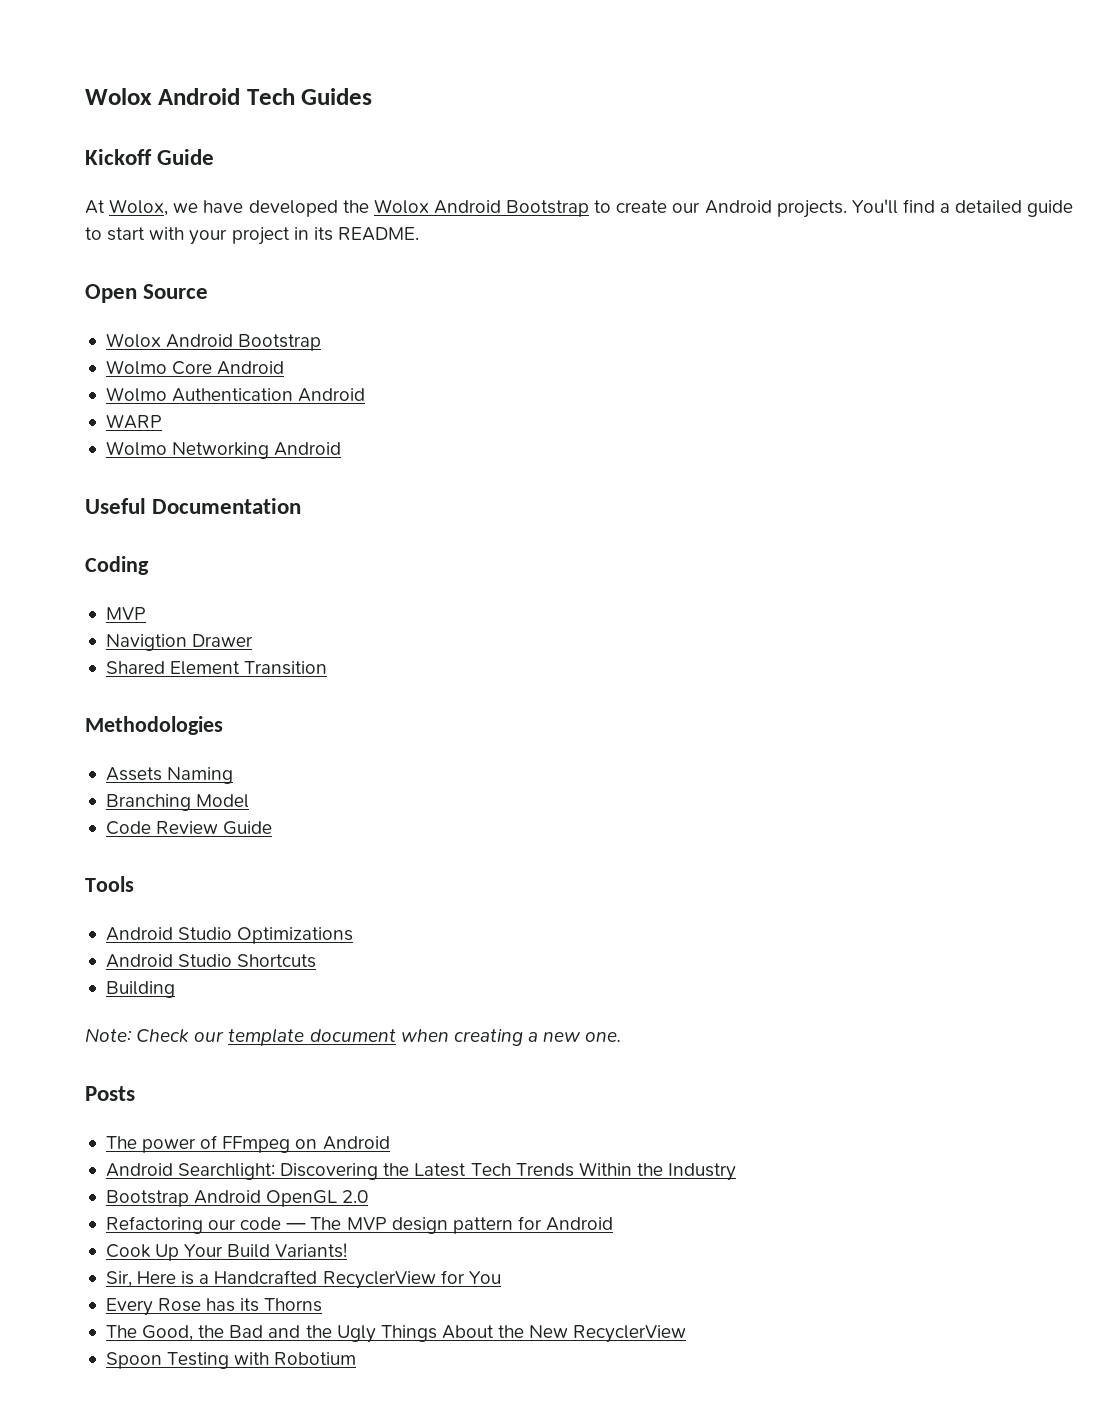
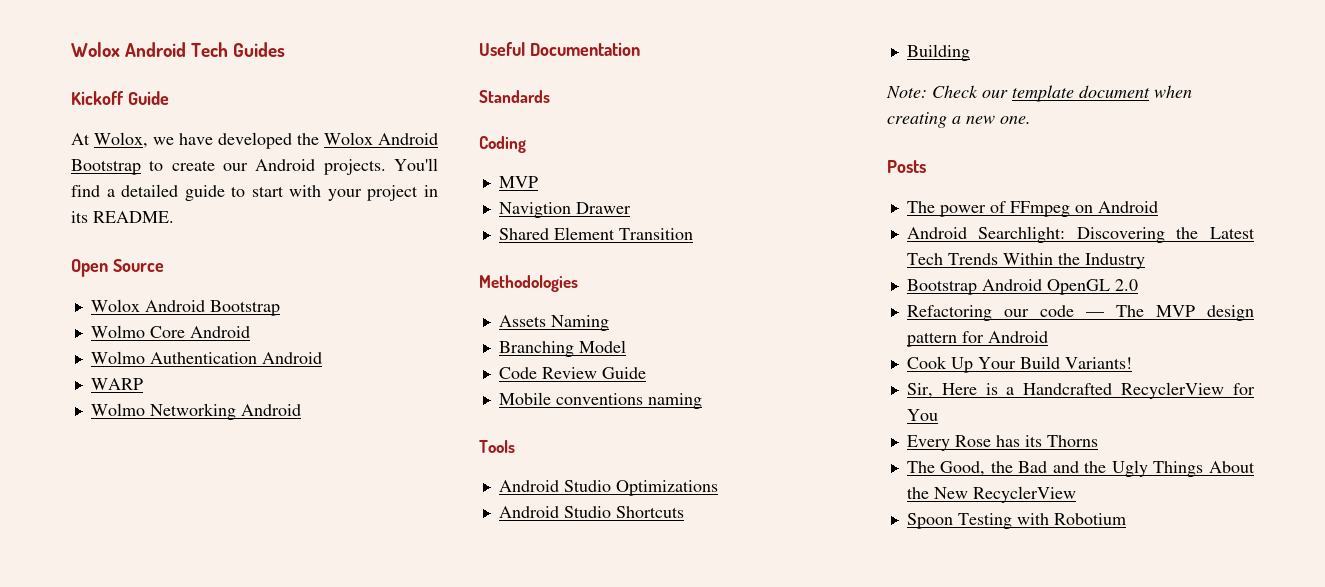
(302, 506) none -> [479,90,550,103] // Standards
(273, 828) none -> [498,392,702,409] // Mobile conventions naming

